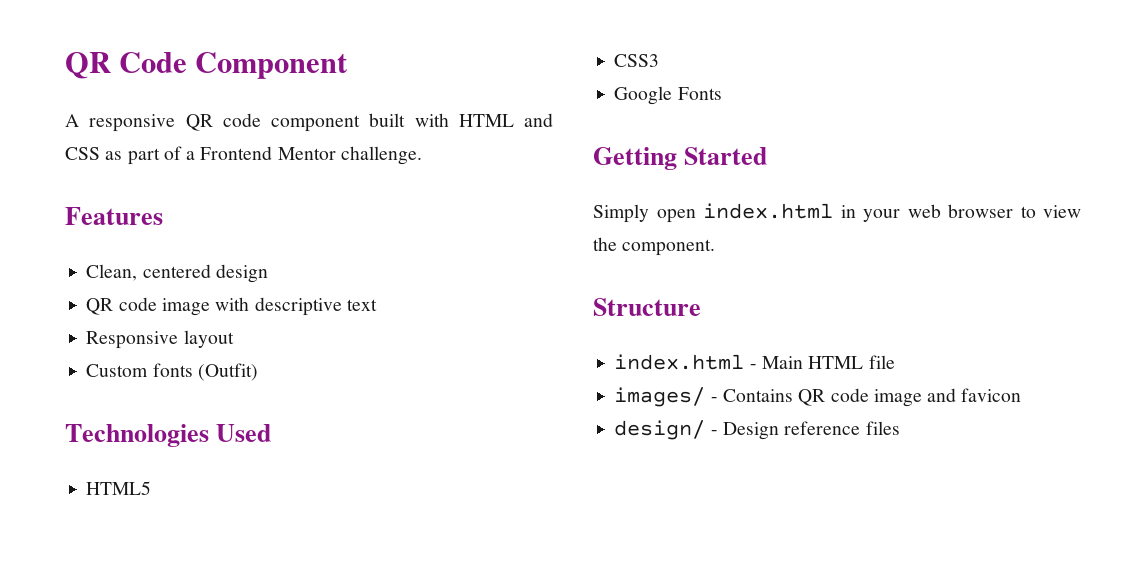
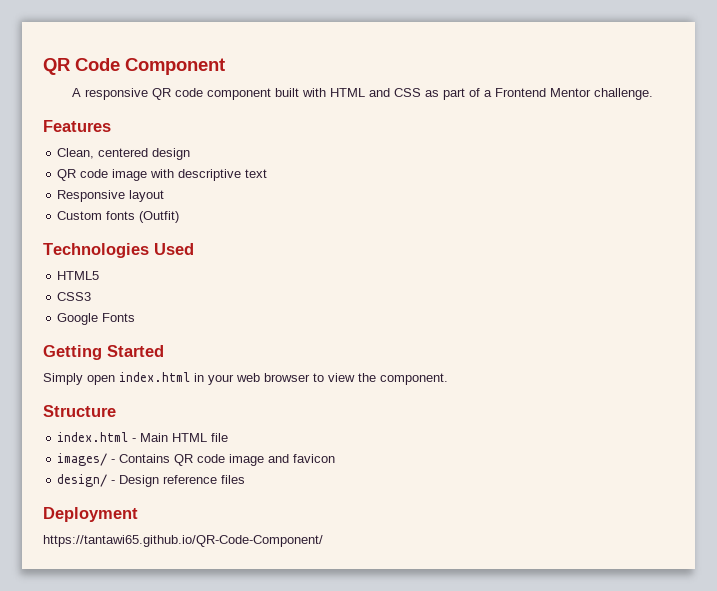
(900, 428) none -> [43,507,138,522] [43,535,323,547] // Deployment // https://tantawi65.github.io/QR-Code-Component/

